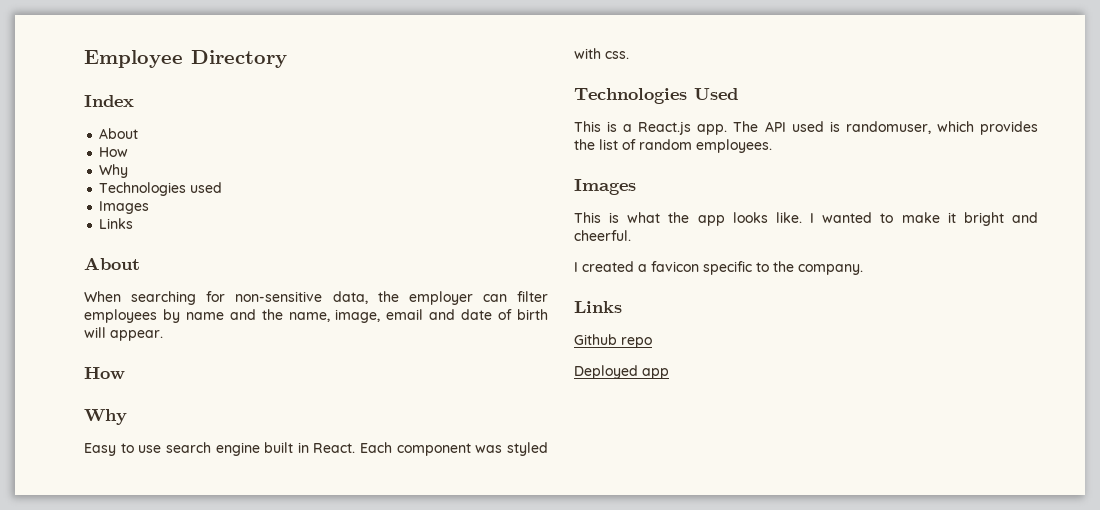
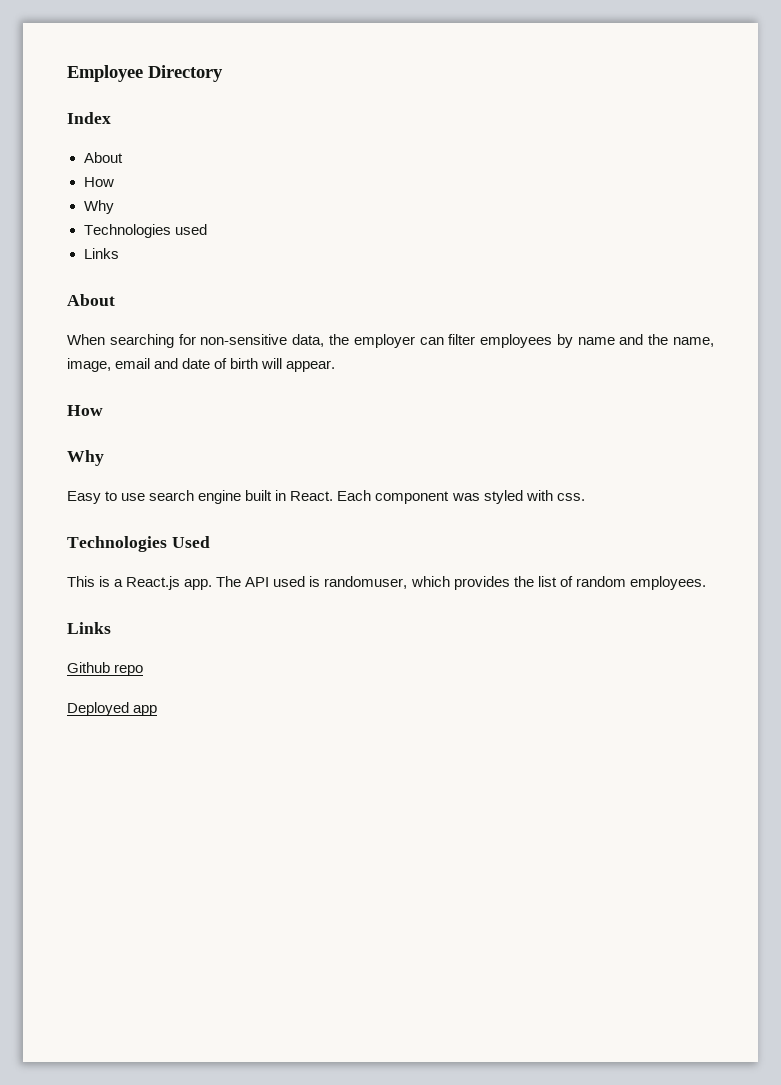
[99,201,150,214] // Images -> (207, 229) none
[574,179,636,195] [574,212,1038,226] [574,230,631,241] [574,261,863,275] // Images // This is what the app looks like. I wanted to make it bright and cheerful. // I created a favicon specific to the company. -> (706, 583) none

